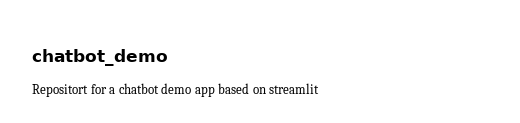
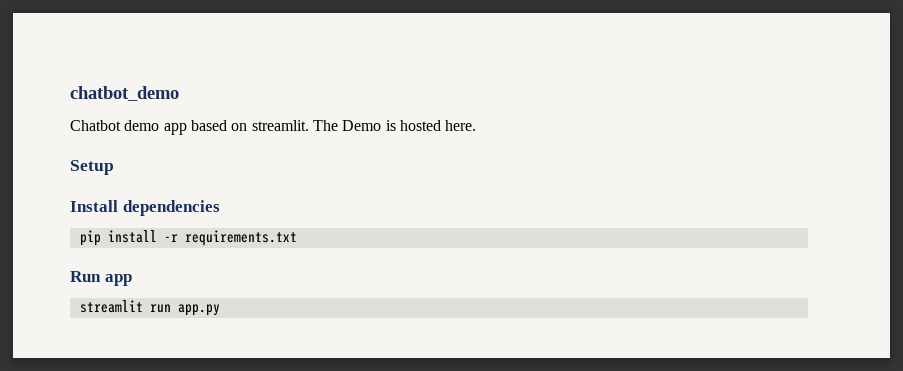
[32,83,320,97] Repositort for a chatbot demo app based on streamlit -> [70,120,477,135] [70,160,114,175] [70,200,220,216] [79,230,297,246] [70,271,132,286] [79,300,220,316] Chatbot demo app based on streamlit. The Demo is hosted here. // Setup // Install dependencies // pip install -r requirements.txt // Run app // streamlit run app.py

